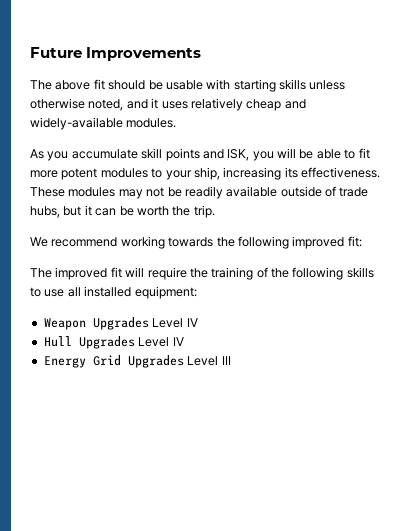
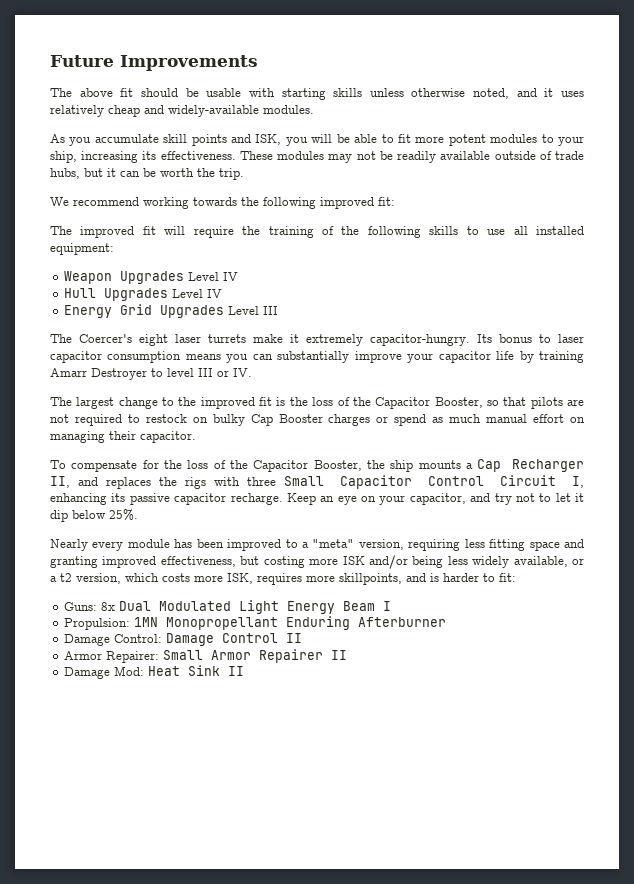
(231, 360) none -> [50,334,584,346] [50,351,584,363] [50,368,252,380] [50,397,585,409] [50,414,585,426] [50,431,196,443] [50,459,584,472] [50,475,584,489] [50,493,584,505] [50,509,138,522] [50,539,584,551] [50,555,585,569] [50,573,516,585] [64,600,392,614] [64,616,447,630] [64,633,303,646] [64,649,348,663] [64,665,245,679] // The Coercer's eight laser turrets make it extremely capacitor-hungry. Its bonus to laser capacitor consumption means you can substantially improve your capacitor life by training Amarr Destroyer to level III or IV. // The largest change to the improved fit is the loss of the Capacitor Booster, so that pilots are not required to restock on bulky Cap Booster charges or spend as much manual effort on managing their capacitor. // To compensate for the loss of the Capacitor Booster, the ship mounts a Cap Recharger II, and replaces the rigs with three Small Capacitor Control Circuit I, enhancing its passive capacitor recharge. Keep an eye on your capacitor, and try not to let it dip below 25%. // Nearly every module has been improved to a "meta" version, requiring less fitting space and granting improved effectiveness, but costing more ISK and/or being less widely available, or a t2 version, which costs more ISK, requires more skillpoints, and is harder to fit: // Guns: 8x Dual Modulated Light Energy Beam I // Propulsion: 1MN Monopropellant Enduring Afterburner // Damage Control: Damage Control II // Armor Repairer: Small Armor Repairer II // Damage Mod: Heat Sink II

